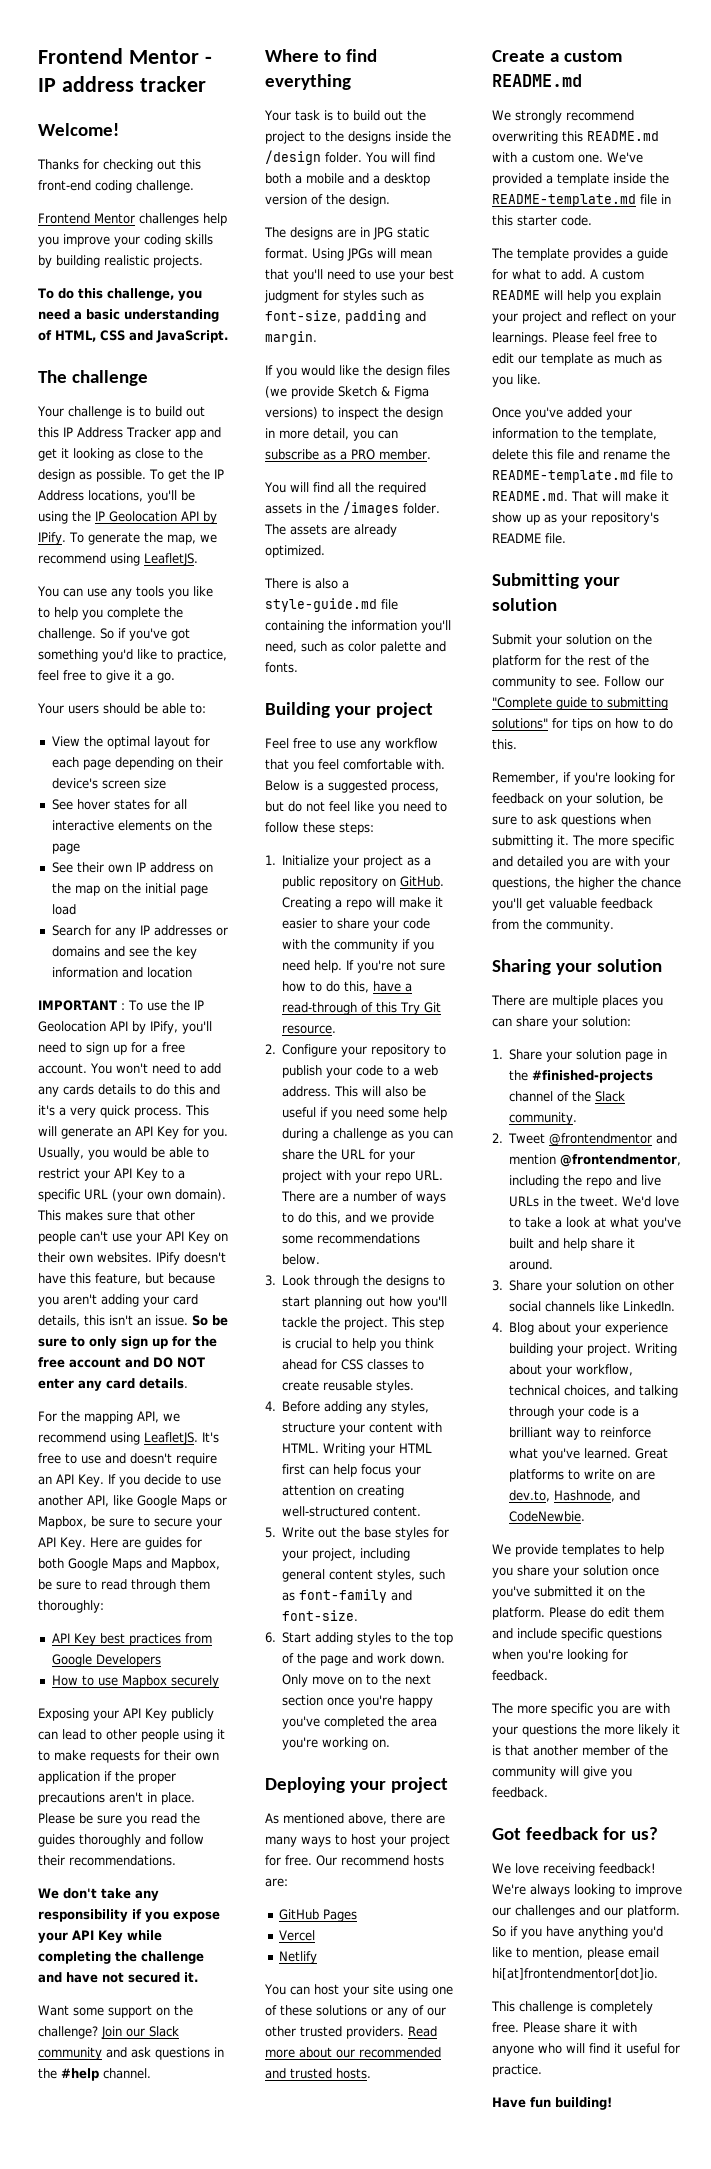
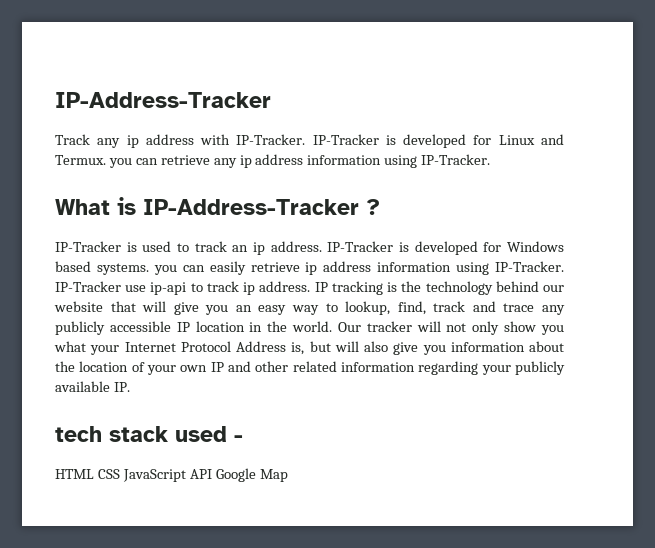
[38,48,212,64] [38,76,206,92] [38,123,119,136] [37,159,201,172] [38,180,194,193] [38,213,227,226] [38,234,213,247] [38,255,203,268] [38,288,202,301] [38,309,219,322] [38,330,228,343] [38,370,149,386] [37,406,205,419] [38,427,221,440] [38,448,203,461] [38,469,224,482] [38,490,195,503] [38,511,217,524] [38,532,217,545] [38,553,198,566] [37,586,213,599] [38,607,183,620] [38,628,190,641] [38,649,227,662] [38,670,175,683] [37,703,206,714] [51,736,210,749] [51,757,223,770] [51,778,166,789] [51,799,187,810] [51,820,212,831] [51,843,80,854] [51,862,213,873] [51,883,208,896] [51,904,76,915] [51,925,228,938] [51,946,197,959] [51,967,192,978] [38,1000,204,1011] [38,1021,212,1034] [38,1042,185,1055] [38,1063,221,1074] [38,1084,220,1097] [38,1105,209,1118] [38,1126,228,1139] [38,1147,209,1160] [38,1168,185,1181] [38,1189,226,1202] [37,1210,195,1221] [38,1231,228,1244] [38,1252,226,1265] [38,1273,215,1285] [38,1294,198,1307] [38,1315,228,1327] [38,1336,217,1349] [38,1357,205,1368] [38,1378,188,1391] [38,1411,180,1424] [38,1432,219,1445] [38,1453,217,1466] [38,1474,221,1487] [38,1495,227,1508] [38,1516,222,1529] [38,1537,202,1550] [38,1558,220,1571] [38,1579,210,1592] [38,1600,104,1613] [51,1633,212,1646] [51,1654,161,1667] [51,1675,219,1688] [38,1708,214,1721] [38,1729,225,1742] [38,1750,219,1763] [38,1771,176,1784] [38,1792,195,1805] [38,1813,200,1826] [38,1834,204,1847] [38,1855,176,1866] [38,1888,159,1901] [38,1909,220,1922] [38,1930,162,1943] [38,1951,204,1964] [38,1972,198,1983] [38,2005,193,2018] [38,2026,179,2039] [38,2047,224,2060] [38,2068,151,2081] [265,49,378,62] [265,74,351,90] [264,110,426,121] [265,131,451,144] [265,150,435,165] [265,173,430,186] [265,194,390,207] [264,227,429,240] [265,248,432,261] [265,269,454,282] [264,290,424,303] [265,310,426,324] [265,331,317,345] [265,365,450,378] [265,386,429,399] [265,407,443,420] [265,428,398,441] [265,449,431,460] [264,482,426,495] [265,501,440,516] [264,524,397,537] [265,545,325,558] [264,578,349,589] [265,598,398,612] [265,620,451,633] [265,641,446,654] [265,662,298,673] [265,702,434,718] [265,738,438,751] [265,759,445,772] [265,780,439,793] [265,801,447,814] [265,822,374,835] [265,855,432,868] [282,876,445,889] [282,897,444,910] [282,918,431,931] [282,939,435,952] [282,960,446,973] [282,981,413,993] [282,1002,442,1015] [282,1025,337,1034] [265,1044,447,1057] [282,1065,439,1078] [282,1086,427,1097] [282,1107,448,1120] [282,1128,454,1141] [282,1149,416,1162] [282,1170,444,1183] [281,1191,447,1204] [282,1212,435,1225] [282,1233,421,1244] [282,1254,321,1265] [265,1275,446,1288] [282,1296,448,1309] [282,1317,445,1330] [282,1338,435,1351] [282,1359,425,1370] [282,1380,415,1393] [265,1401,430,1414] [282,1422,443,1435] [282,1443,433,1456] [282,1464,422,1477] [282,1485,405,1498] [282,1506,422,1517] [265,1527,450,1540] [282,1548,411,1561] [282,1569,446,1582] [282,1589,413,1603] [282,1610,359,1621] [265,1632,454,1645] [282,1653,446,1666] [282,1674,432,1687] [282,1695,434,1708] [282,1716,438,1729] [282,1737,391,1750] [265,1777,449,1793] [265,1813,445,1825] [265,1834,450,1847] [265,1855,444,1866] [265,1878,288,1887] [278,1909,357,1922] [278,1930,315,1941] [278,1951,317,1964] [264,1984,453,1997] [265,2005,446,2018] [265,2026,437,2039] [265,2047,441,2058] [265,2068,371,2079] [492,50,623,62] [492,74,582,87] [492,110,634,123] [492,131,659,144] [492,152,643,163] [492,173,669,186] [492,194,671,207] [492,215,592,226] [491,248,668,261] [492,269,644,280] [492,290,661,303] [492,311,676,324] [492,332,657,345] [492,353,662,366] [492,374,541,387] [492,407,632,420] [492,428,657,441] [492,449,670,460] [492,470,673,483] [492,491,669,502] [492,512,659,525] [492,533,566,544] [492,573,621,589] [492,598,557,611] [492,634,652,647] [492,655,649,668] [492,676,664,689] [492,697,668,710] [492,718,673,731] [492,739,517,750] [492,772,675,785] [492,793,663,806] [492,814,651,827] [492,835,674,848] [492,856,670,869] [492,877,681,890] [492,898,653,911] [492,919,614,932] [492,959,663,975] [491,995,663,1008] [492,1016,631,1029] [492,1049,668,1062] [509,1070,654,1083] [509,1091,626,1102] [509,1112,578,1125] [492,1133,678,1146] [509,1154,682,1167] [509,1175,662,1188] [509,1196,680,1207] [509,1217,682,1230] [509,1238,636,1251] [509,1259,554,1270] [492,1280,675,1293] [509,1301,676,1312] [492,1322,669,1335] [509,1343,678,1356] [509,1364,634,1377] [509,1385,679,1398] [509,1406,640,1419] [509,1427,652,1440] [509,1448,669,1461] [509,1469,656,1482] [509,1490,641,1502] [509,1511,586,1522] [492,1544,664,1557] [492,1565,659,1578] [492,1586,645,1599] [492,1607,664,1620] [492,1628,662,1641] [492,1649,628,1662] [492,1670,548,1681] [491,1703,670,1716] [492,1724,680,1737] [492,1745,668,1756] [492,1766,632,1779] [492,1787,548,1798] [492,1827,659,1840] [492,1863,656,1876] [492,1884,682,1897] [492,1905,680,1918] [492,1926,663,1939] [492,1947,659,1960] [492,1968,658,1980] [491,2001,653,2014] [492,2022,637,2033] [492,2043,680,2056] [492,2064,542,2077] [492,2097,612,2110] Frontend Mentor - IP address tracker // Welcome! // Thanks for checking out this front-end coding challenge. // Frontend Mentor challenges help you improve your coding skills by building realistic projects. // To do this challenge, you need a basic understanding of HTML, CSS and JavaScript. // The challenge // Your challenge is to build out this IP Address Tracker app and get it looking as close to the design as possible. To get the IP Address locations, you'll be using the IP Geolocation API by IPify. To generate the map, we recommend using LeafletJS. // You can use any tools you like to help you complete the challenge. So if you've got something you'd like to practice, feel free to give it a go. // Your users should be able to: // View the optimal layout for each page depending on their device's screen size // See hover states for all interactive elements on the page // See their own IP address on the map on the initial page load // Search for any IP addresses or domains and see the key information and location // IMPORTANT : To use the IP Geolocation API by IPify, you'll need to sign up for a free account. You won't need to add any cards details to do this and it's a very quick process. This will generate an API Key for you. Usually, you would be able to restrict your API Key to a specific URL (your own domain). This makes sure that other people can't use your API Key on their own websites. IPify doesn't have this feature, but because you aren't adding your card details, this isn't an issue. So be sure to only sign up for the free account and DO NOT enter any card details. // For the mapping API, we recommend using LeafletJS. It's free to use and doesn't require an API Key. If you decide to use another API, like Google Maps or Mapbox, be sure to secure your API Key. Here are guides for both Google Maps and Mapbox, be sure to read through them thoroughly: // API Key best practices from Google Developers // How to use Mapbox securely // Exposing your API Key publicly can lead to other people using it to make requests for their own application if the proper precautions aren't in place. Please be sure you read the guides thoroughly and follow their recommendations. // We don't take any responsibility if you expose your API Key while completing the challenge and have not secured it. // Want some support on the challenge? Join our Slack community and ask questions in the #help channel. // Where to find everything // Your task is to build out the project to the designs inside the /design folder. You will find both a mobile and a desktop version of the design. // The designs are in JPG static format. Using JPGs will mean that you'll need to use your best judgment for styles such as font-size, padding and margin. // If you would like the design files (we provide Sketch & Figma versions) to inspect the design in more detail, you can subscribe as a PRO member. // You will find all the required assets in the /images folder. The assets are already optimized. // There is also a style-guide.md file containing the information you'll need, such as color palette and fonts. // Building your project // Feel free to use any workflow that you feel comfortable with. Below is a suggested process, but do not feel like you need to follow these steps: // 1. Initialize your project as a public repository on GitHub. Creating a repo will make it easier to share your code with the community if you need help. If you're not sure how to do this, have a read-through of this Try Git resource. // 2. Configure your repository to publish your code to a web address. This will also be useful if you need some help during a challenge as you can share the URL for your project with your repo URL. There are a number of ways to do this, and we provide some recommendations below. // 3. Look through the designs to start planning out how you'll tackle the project. This step is crucial to help you think ahead for CSS classes to create reusable styles. // 4. Before adding any styles, structure your content with HTML. Writing your HTML first can help focus your attention on creating well-structured content. // 5. Write out the base styles for your project, including general content styles, such as font-family and font-size. // 6. Start adding styles to the top of the page and work down. Only move on to the next section once you're happy you've completed the area you're working on. // Deploying your project // As mentioned above, there are many ways to host your project for free. Our recommend hosts are: // GitHub Pages // Vercel // Netlify // You can host your site using one of these solutions or any of our other trusted providers. Read more about our recommended and trusted hosts. // Create a custom README.md // We strongly recommend overwriting this README.md with a custom one. We've provided a template inside the README-template.md file in this starter code. // The template provides a guide for what to add. A custom README will help you explain your project and reflect on your learnings. Please feel free to edit our template as much as you like. // Once you've added your information to the template, delete this file and rename the README-template.md file to README.md. That will make it show up as your repository's README file. // Submitting your solution // Submit your solution on the platform for the rest of the community to see. Follow our "Complete guide to submitting solutions" for tips on how to do this. // Remember, if you're looking for feedback on your solution, be sure to ask questions when submitting it. The more specific and detailed you are with your questions, the higher the chance you'll get valuable feedback from the community. // Sharing your solution // There are multiple places you can share your solution: // 1. Share your solution page in the #finished-projects channel of the Slack community. // 2. Tweet @frontendmentor and mention @frontendmentor, including the repo and live URLs in the tweet. We'd love to take a look at what you've built and help share it around. // 3. Share your solution on other social channels like LinkedIn. // 4. Blog about your experience building your project. Writing about your workflow, technical choices, and talking through your code is a brilliant way to reinforce what you've learned. Great platforms to write on are dev.to, Hashnode, and CodeNewbie. // We provide templates to help you share your solution once you've submitted it on the platform. Please do edit them and include specific questions when you're looking for feedback. // The more specific you are with your questions the more likely it is that another member of the community will give you feedback. // Got feedback for us? // We love receiving feedback! We're always looking to improve our challenges and our platform. So if you have anything you'd like to mention, please email hi[at]frontendmentor[dot]io. // This challenge is completely free. Please share it with anyone who will find it useful for practice. // Have fun building! -> [55,92,271,108] [55,134,564,148] [55,154,491,168] [55,197,380,215] [55,241,564,255] [55,261,564,275] [55,281,564,295] [54,301,565,315] [55,321,565,335] [54,341,564,355] [55,361,565,375] [55,381,130,392] [55,426,243,442] [55,468,288,482] IP-Address-Tracker // Track any ip address with IP-Tracker. IP-Tracker is developed for Linux and Termux. you can retrieve any ip address information using IP-Tracker. // What is IP-Address-Tracker ? // IP-Tracker is used to track an ip address. IP-Tracker is developed for Windows based systems. you can easily retrieve ip address information using IP-Tracker. IP-Tracker use ip-api to track ip address. IP tracking is the technology behind our website that will give you an easy way to lookup, find, track and trace any publicly accessible IP location in the world. Our tracker will not only show you what your Internet Protocol Address is, but will also give you information about the location of your own IP and other related information regarding your publicly available IP. // tech stack used - // HTML CSS JavaScript API Google Map

